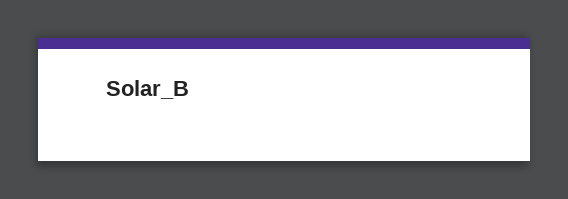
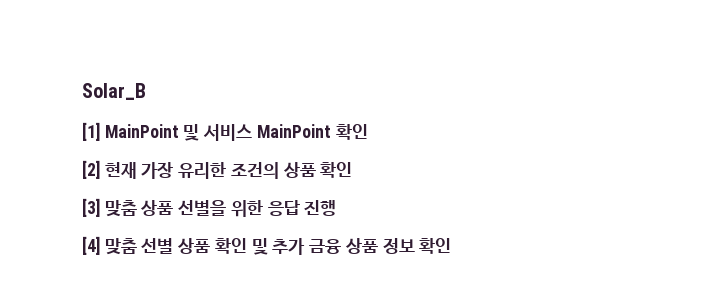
(189, 89) none -> [82,122,368,141] [82,160,353,179] [82,198,337,217] [82,236,452,255] // [1] MainPoint 및 서비스 MainPoint 확인 // [2] 현재 가장 유리한 조건의 상품 확인 // [3] 맞춤 상품 선별을 위한 응답 진행 // [4] 맞춤 선별 상품 확인 및 추가 금융 상품 정보 확인

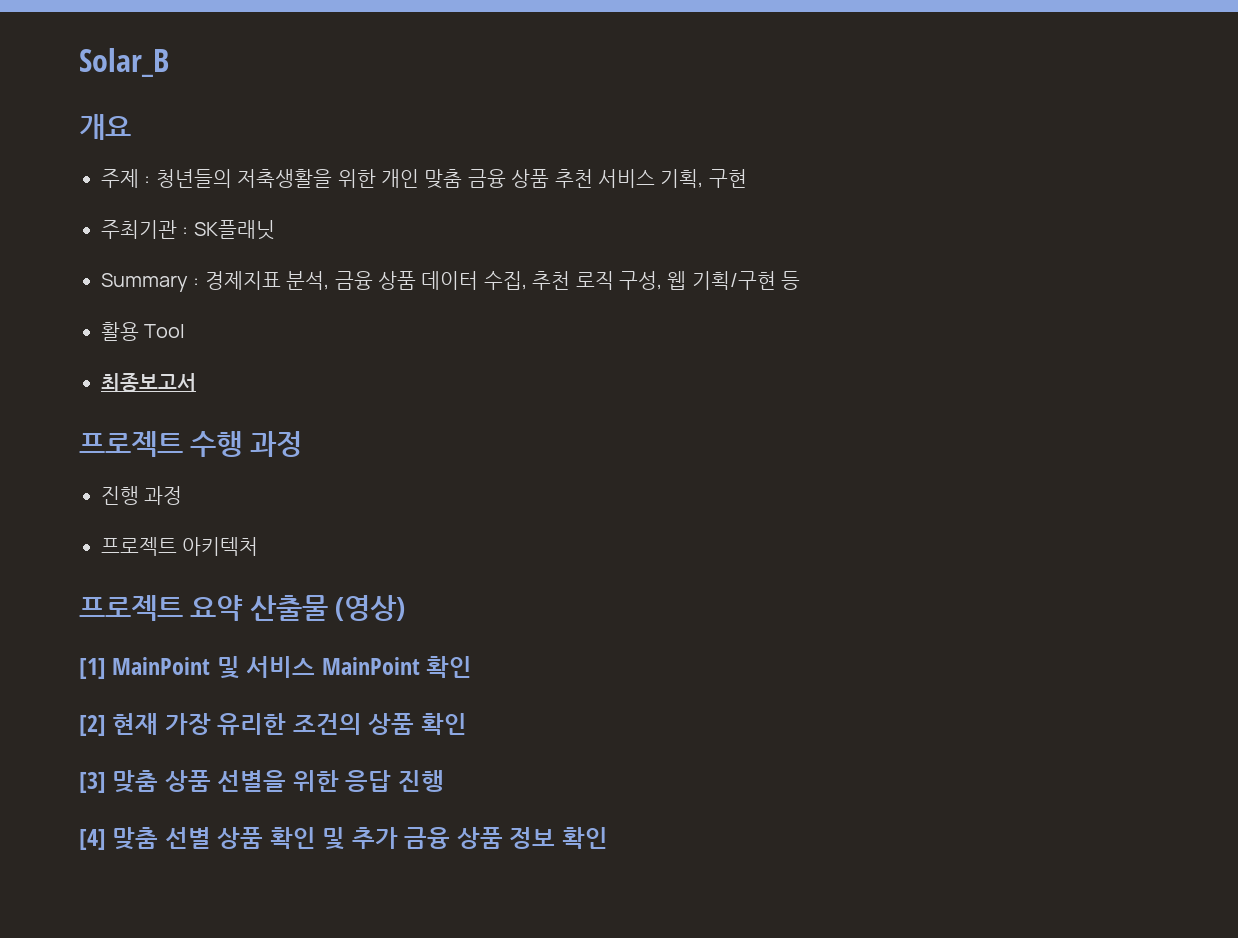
(146, 91) none -> [79,114,131,140] [101,169,747,189] [101,220,275,240] [101,271,801,292] [101,322,186,341] [101,373,196,392] [79,431,302,457] [101,486,183,505] [101,537,259,556] [79,595,406,621] // 개요 // 주제 : 청년들의 저축생활을 위한 개인 맞춤 금융 상품 추천 서비스 기획, 구현 // 주최기관 : SK플래닛 // Summary : 경제지표 분석, 금융 상품 데이터 수집, 추천 로직 구성, 웹 기획/구현 등 // 활용 Tool // 최종보고서 // 프로젝트 수행 과정 // 진행 과정 // 프로젝트 아키텍처 // 프로젝트 요약 산출물 (영상)

